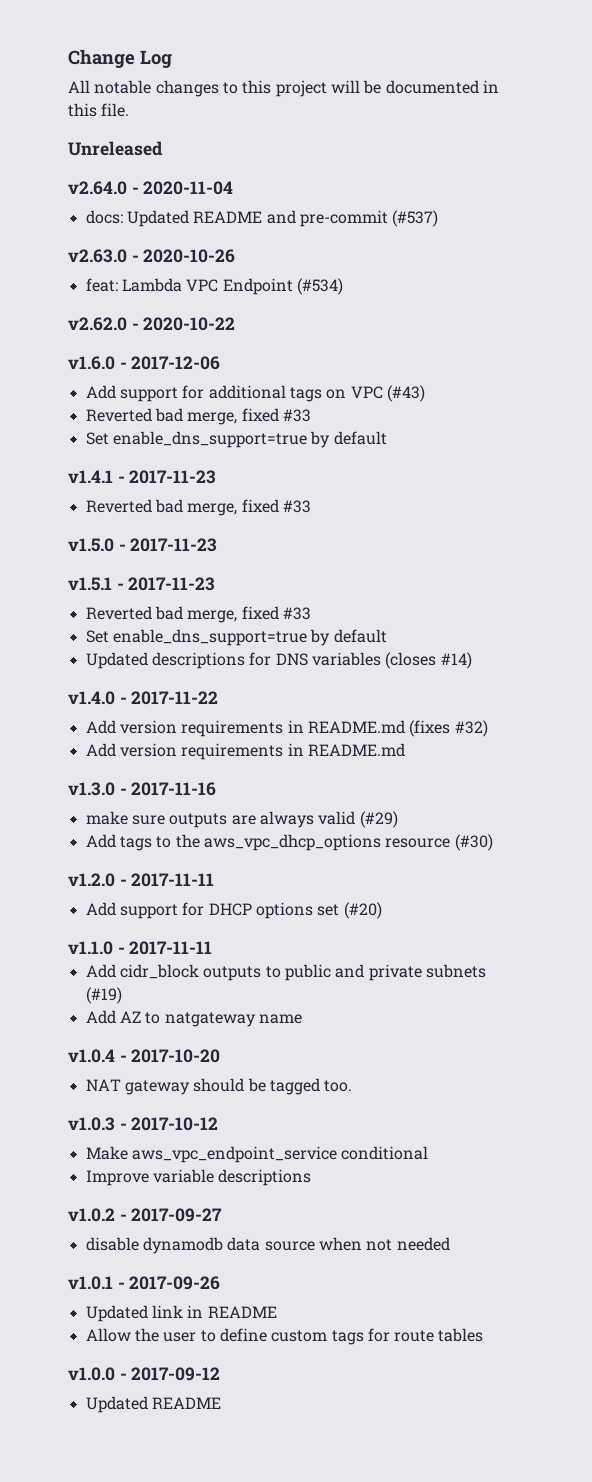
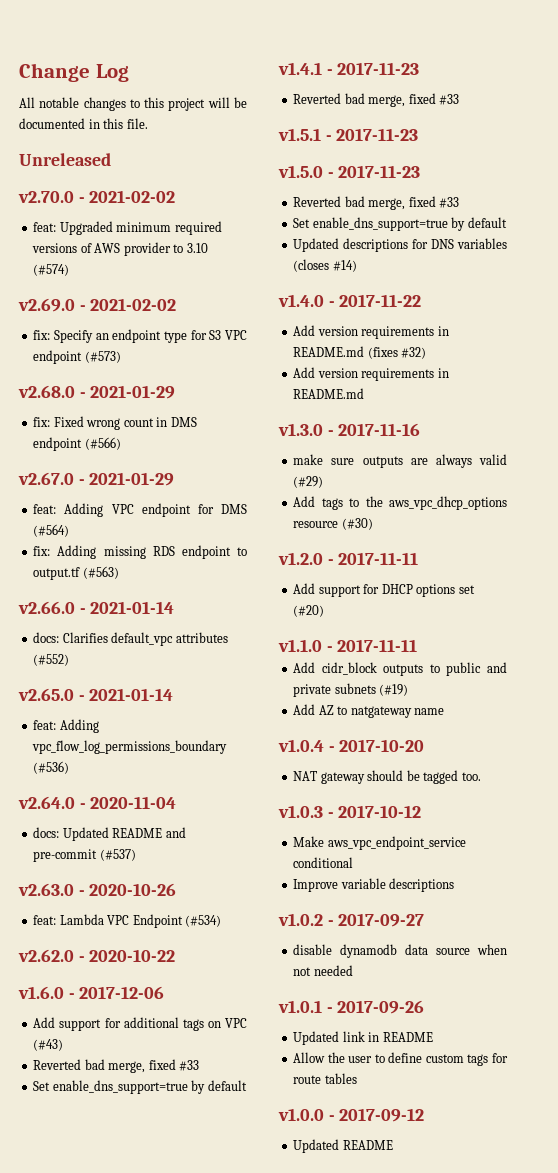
(163, 148) none -> [18,190,176,203] [33,221,222,235] [32,242,208,256] [33,264,70,276] [18,298,177,312] [33,329,248,343] [33,350,121,364] [18,385,176,399] [33,416,197,430] [33,437,121,451] [18,472,175,486] [33,503,247,517] [33,524,70,537] [33,545,248,559] [33,566,119,580] [18,601,175,614] [33,632,228,646] [33,654,70,666] [18,688,174,701] [33,719,99,733] [32,740,228,754] [33,761,70,774] // v2.70.0 - 2021-02-02 // feat: Upgraded minimum required versions of AWS provider to 3.10 (#574) // v2.69.0 - 2021-02-02 // fix: Specify an endpoint type for S3 VPC endpoint (#573) // v2.68.0 - 2021-01-29 // fix: Fixed wrong count in DMS endpoint (#566) // v2.67.0 - 2021-01-29 // feat: Adding VPC endpoint for DMS (#564) // fix: Adding missing RDS endpoint to output.tf (#563) // v2.66.0 - 2021-01-14 // docs: Clarifies default_vpc attributes (#552) // v2.65.0 - 2021-01-14 // feat: Adding vpc_flow_log_permissions_boundary (#536)
[68,538,218,552] [68,577,112,591] v1.5.0 - 2017-11-23 // v1.5.1 -> [278,128,419,141] [278,165,323,178] v1.5.1 - 2017-11-23 // v1.5.0

